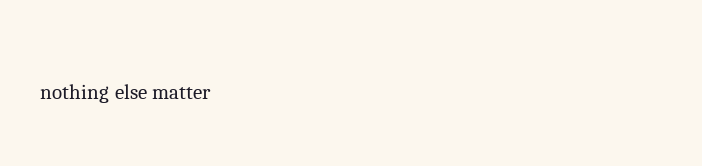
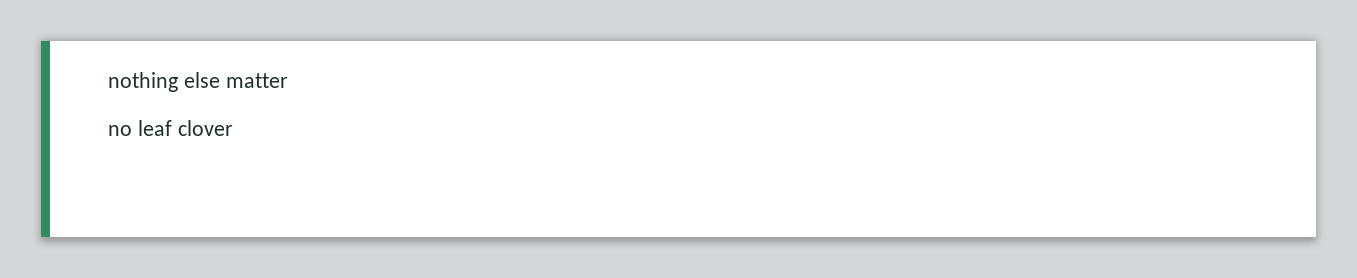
(212, 93) none -> [108,120,233,136] // no leaf clover

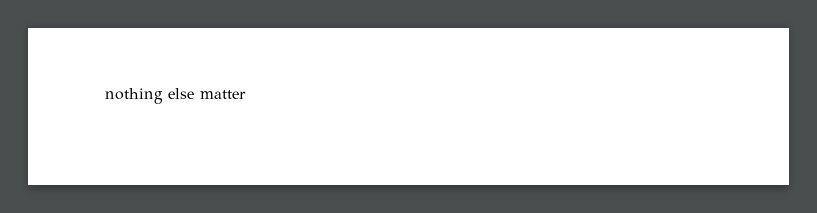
[108,120,233,136] // no leaf clover -> (246, 94) none

